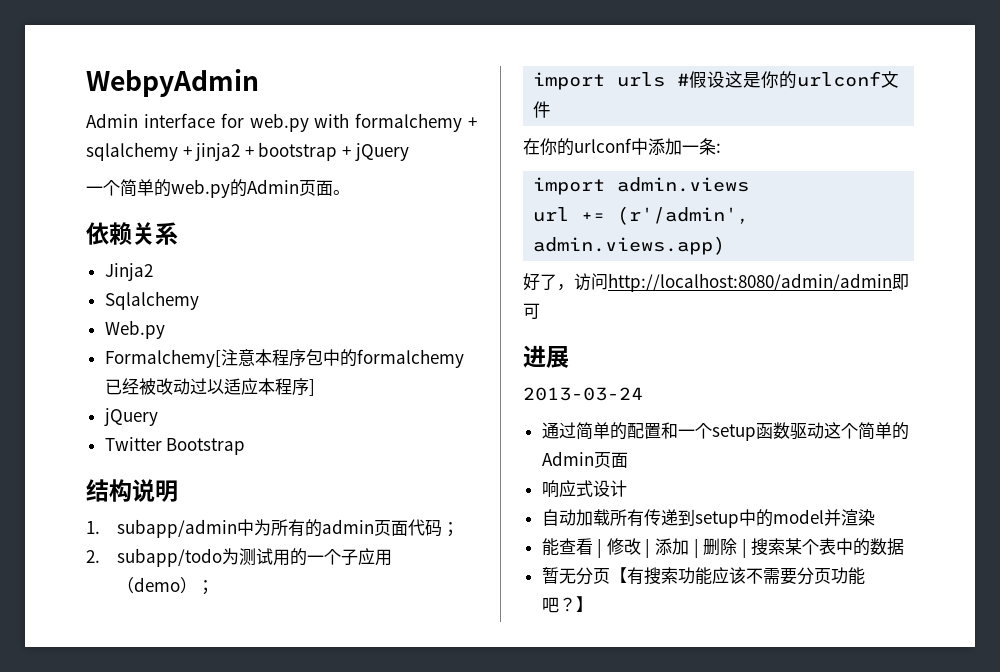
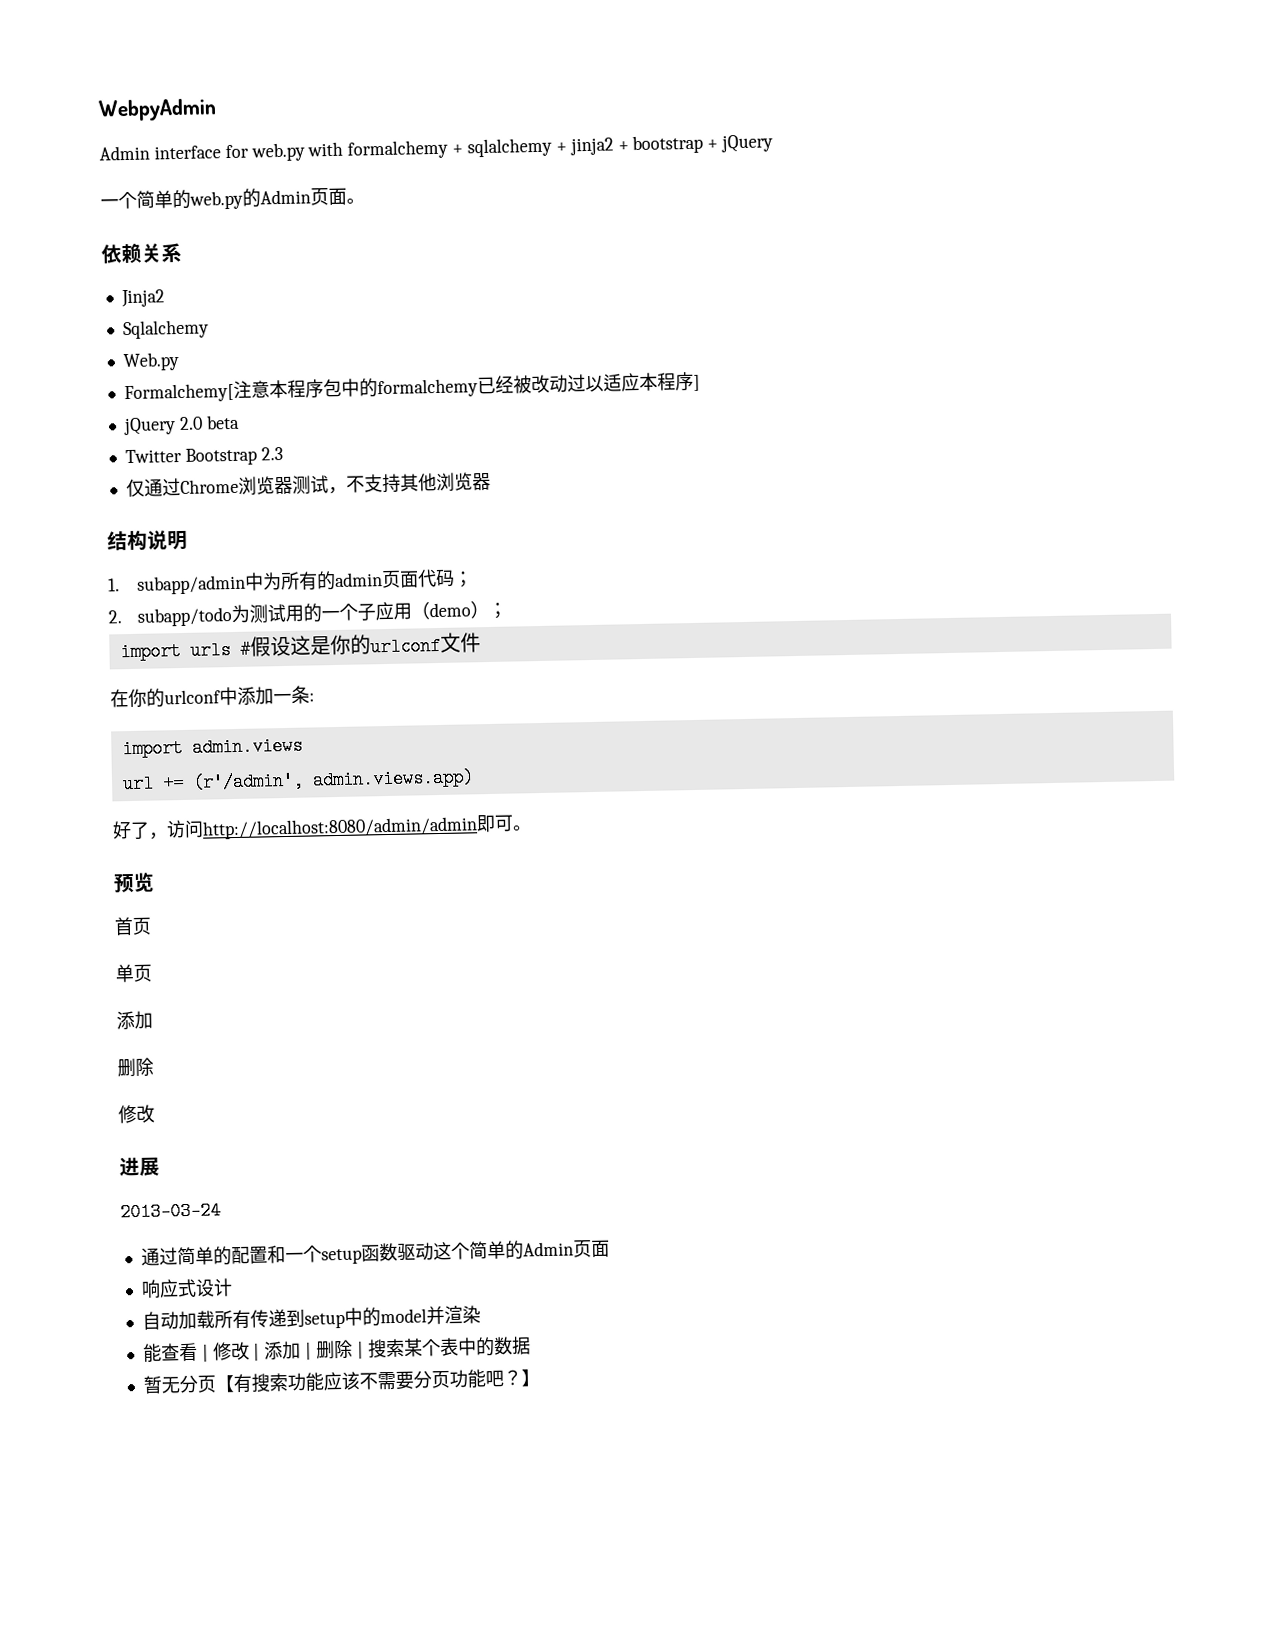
(158, 417) none -> [178,414,240,431] 2.0 beta
(246, 446) none -> [260,446,283,461] [125,472,491,498] 2.3 // 仅通过Chrome浏览器测试，不支持其他浏览器
(540, 311) none -> [512,825,532,831] [113,872,155,894] [114,917,152,936] [115,964,152,983] [116,1010,153,1030] [117,1057,154,1078] [118,1104,155,1124] 。 // 预览 // 首页 // 单页 // 添加 // 删除 // 修改

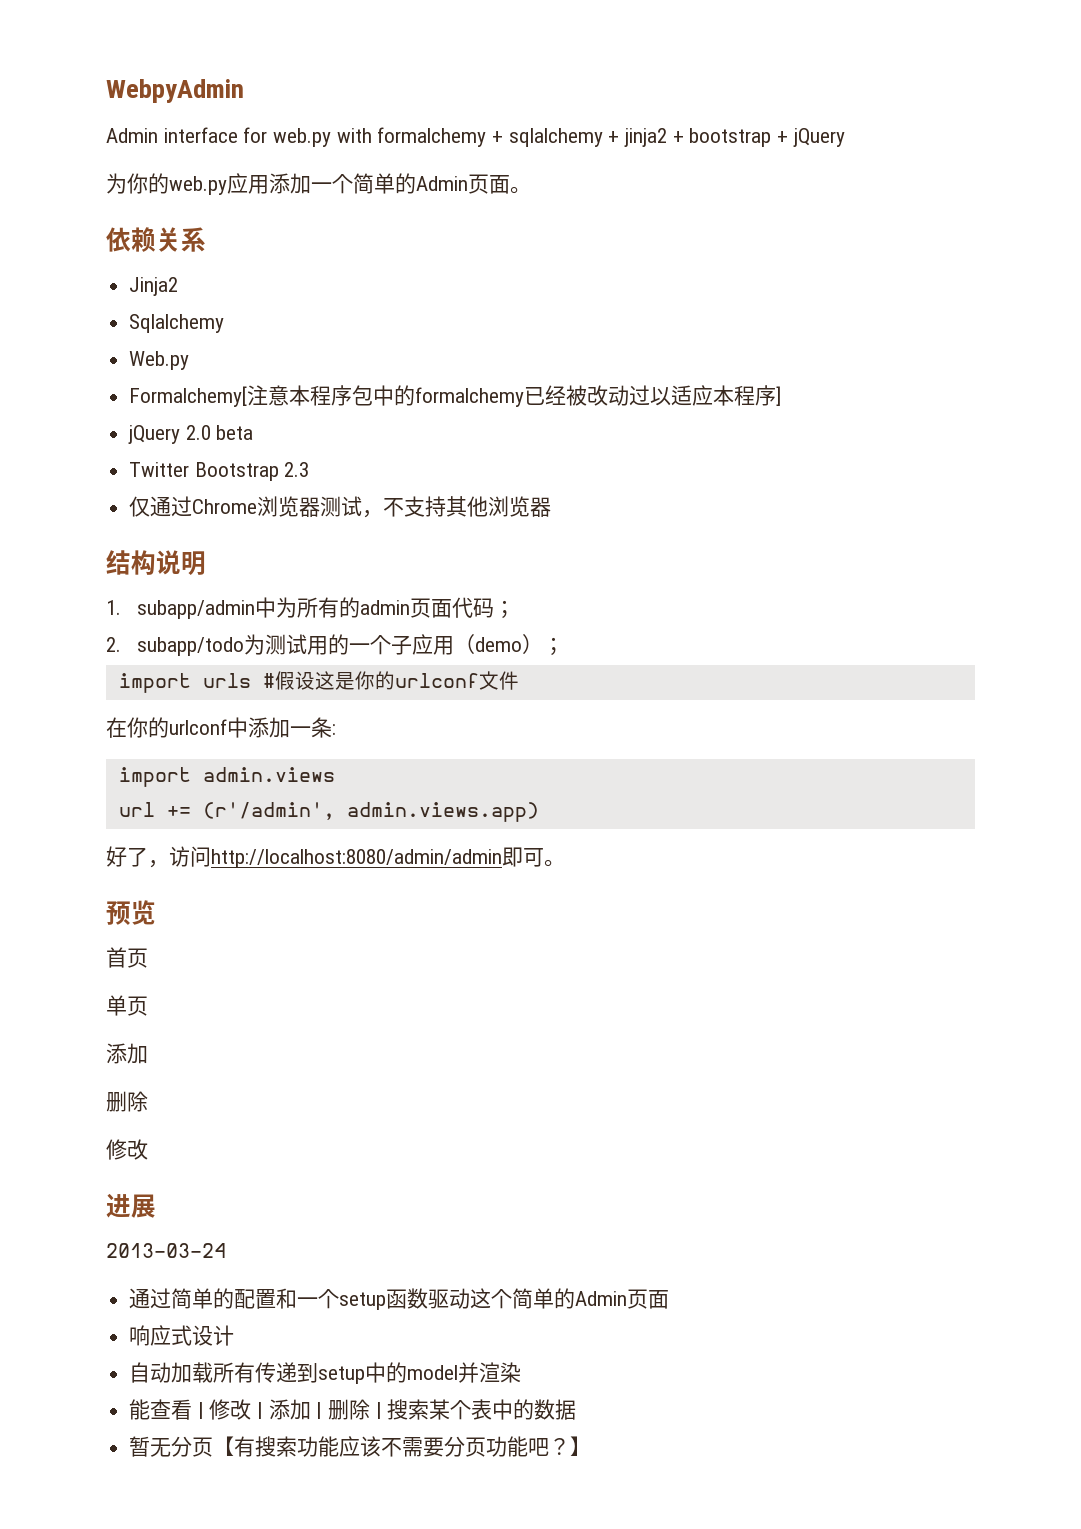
(774, 143) none -> [106,173,311,195] 为你的web.py应用添加
[189,188,261,210] web.py的 -> (416, 183) none

